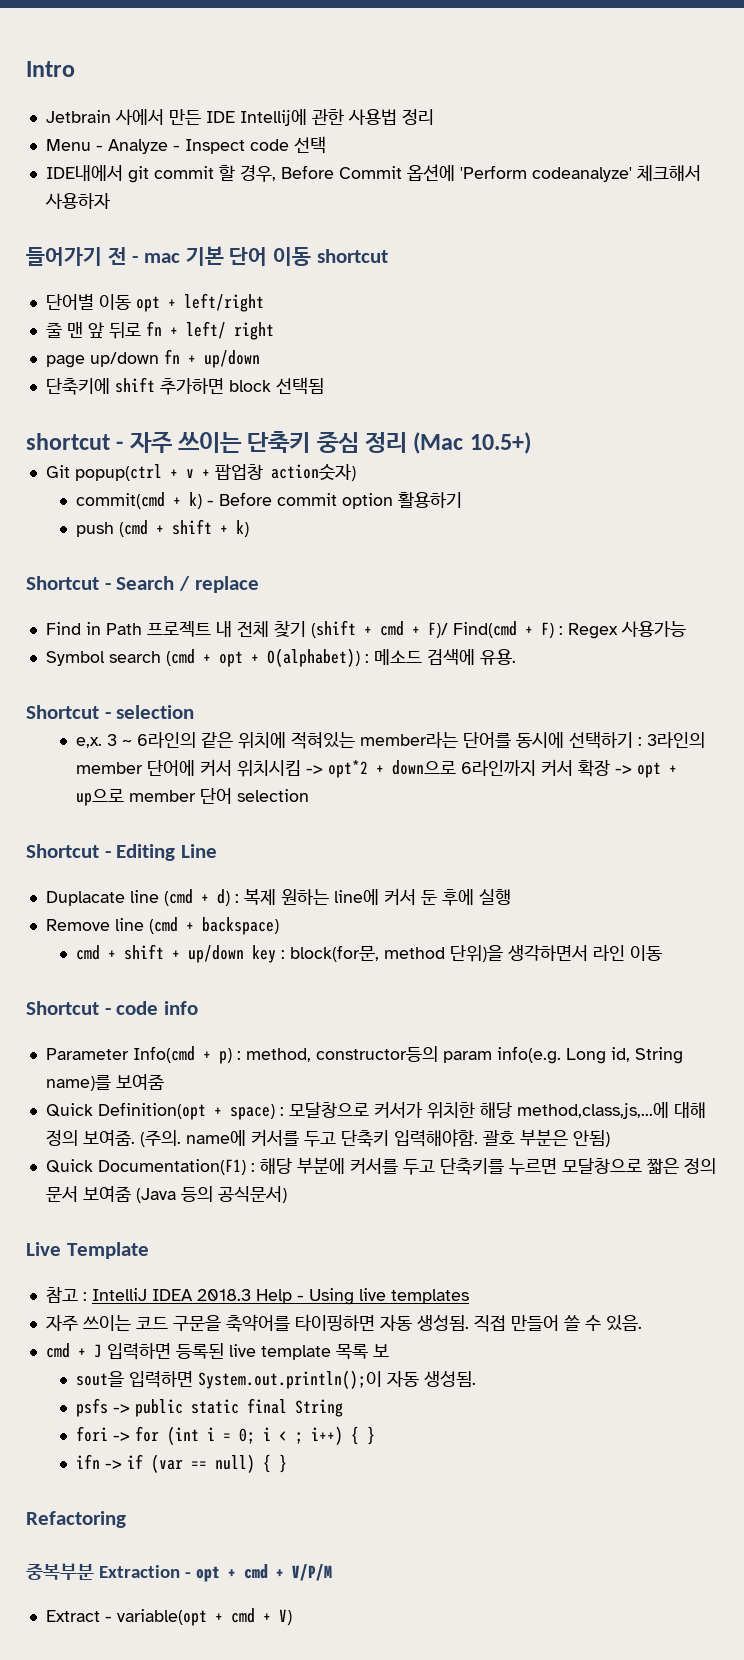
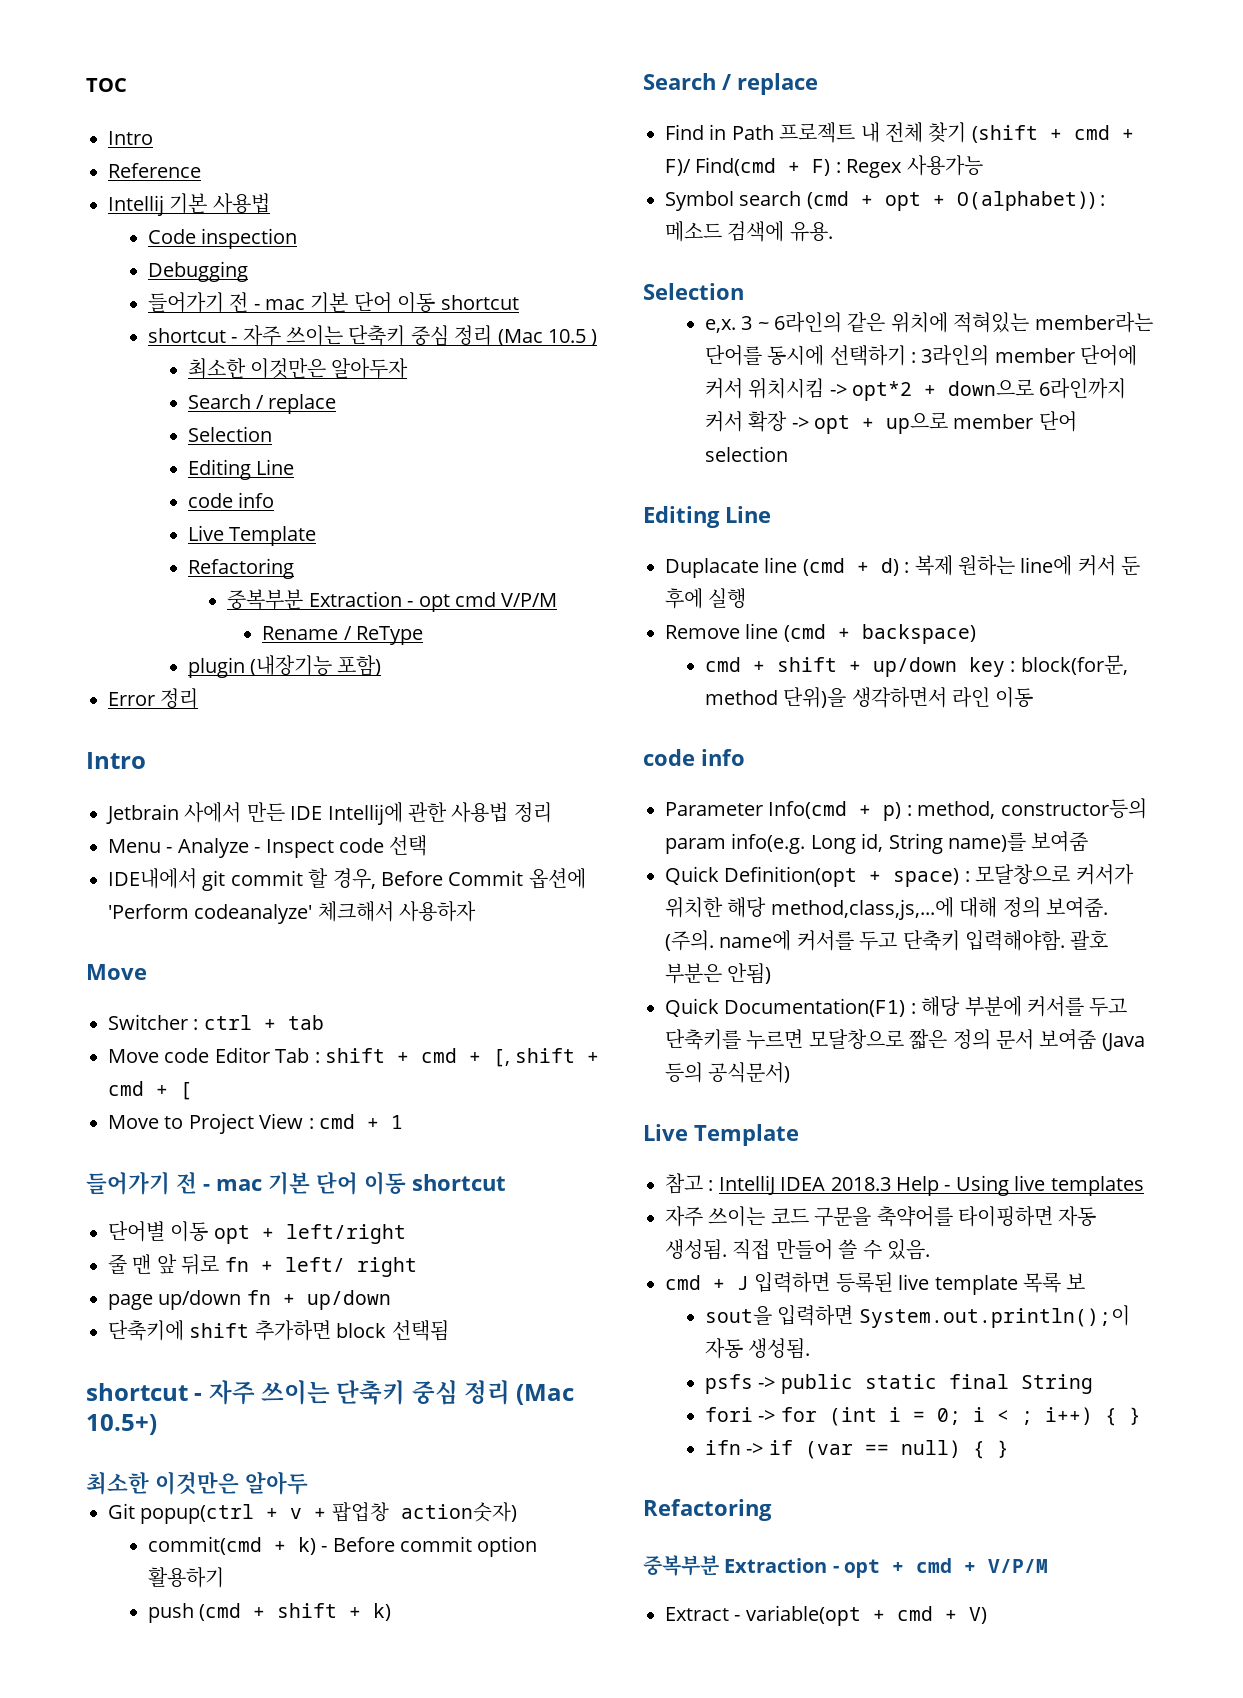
(26, 69) none -> [86,78,127,92] [108,131,153,145] [108,163,201,178] [108,193,270,216] [147,228,298,249] [147,261,248,282] [147,292,519,313] [147,325,598,346] [187,358,409,379] [187,394,337,414] [187,426,272,442] [187,459,294,480] [187,492,274,508] [187,525,316,546] [187,558,294,579] [227,589,558,612] [262,626,423,645] [187,655,382,678] [108,688,199,709] TOC // Intro // Reference // Intellij 기본 사용법 // Code inspection // Debugging // 들어가기 전 - mac 기본 단어 이동 shortcut // shortcut - 자주 쓰이는 단축키 중심 정리 (Mac 10.5 ) // 최소한 이것만은 알아두자 // Search / replace // Selection // Editing Line // code info // Live Template // Refactoring // 중복부분 Extraction - opt cmd V/P/M // Rename / ReType // plugin (내장기능 포함) // Error 정리 //
(111, 201) none -> [86,964,147,980] [108,1014,324,1030] [108,1047,600,1067] [108,1081,192,1100] [108,1113,403,1134] // Move // Switcher : ctrl + tab // Move code Editor Tab : shift + cmd + [, shift + cmd + [ // Move to Project View : cmd + 1
(531, 443) none -> [86,1471,308,1495] // 최소한 이것만은 알아두
[26,576,111,590] Shortcut - -> (392, 1612) none
[26,705,195,719] Shortcut - selection -> [643,283,744,300] Selection
[26,844,111,858] Shortcut - -> (788, 454) none
[26,1001,111,1015] Shortcut - -> (1034, 697) none

